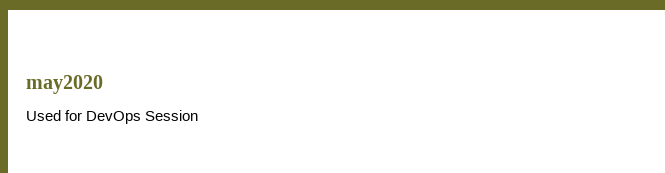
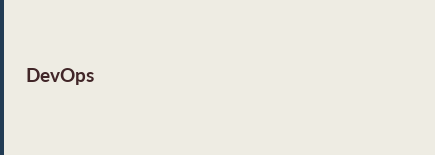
[26,75,103,94] [26,110,199,124] may2020 // Used for DevOps Session -> [26,68,94,85] DevOps

